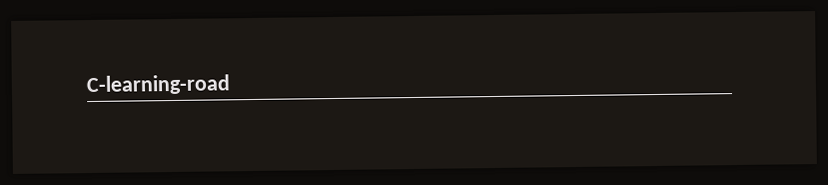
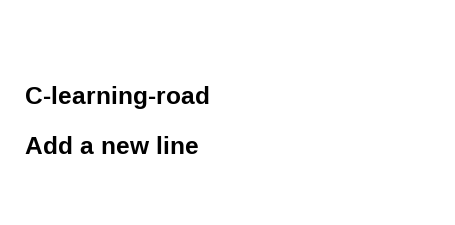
(230, 85) none -> [25,136,199,154] // Add a new line

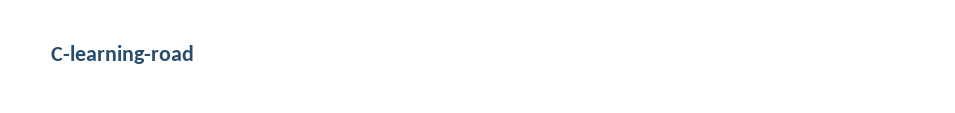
[25,136,199,154] // Add a new line -> (194, 54) none

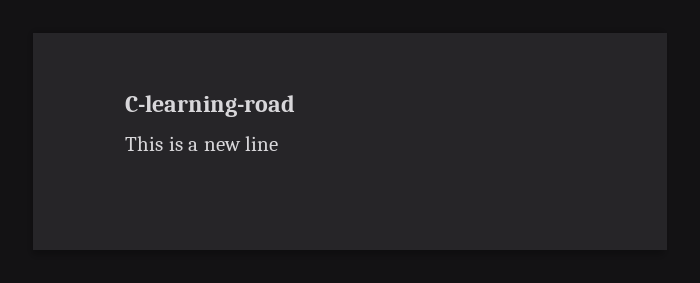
(194, 54) none -> [125,136,279,151] // This is a new line

